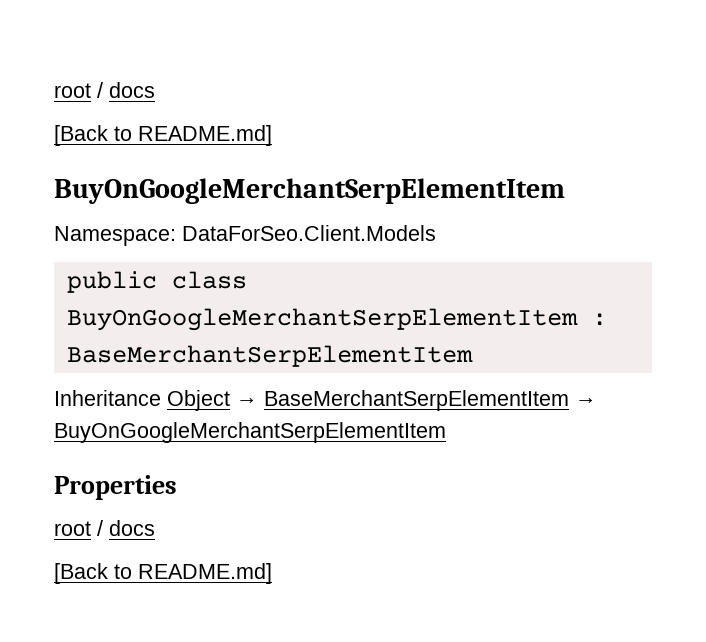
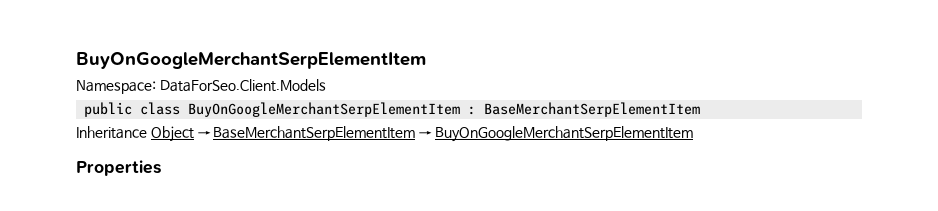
[54,82,155,98] [54,125,272,146] root / docs // [Back to README.md] // -> (76, 60) none
[54,520,155,536] [54,563,272,584] // root / docs // [Back to README.md] -> (161, 168) none

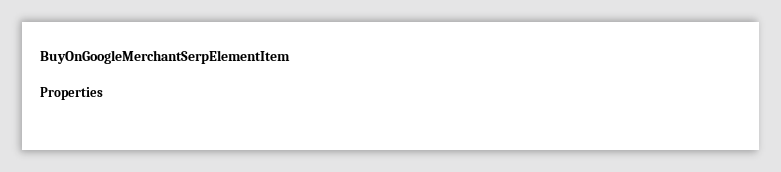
[76,52,426,69] [76,79,326,94] [84,102,701,117] [76,126,693,142] BuyOnGoogleMerchantSerpElementItem // Namespace: DataForSeo.Client.Models // public class BuyOnGoogleMerchantSerpElementItem : BaseMerchantSerpElementItem // Inheritance Object → BaseMerchantSerpElementItem → BuyOnGoogleMerchantSerpElementItem -> [40,50,290,64] BuyOnGoogleMerchantSerpElementItem

